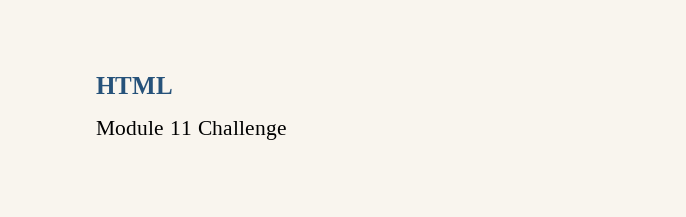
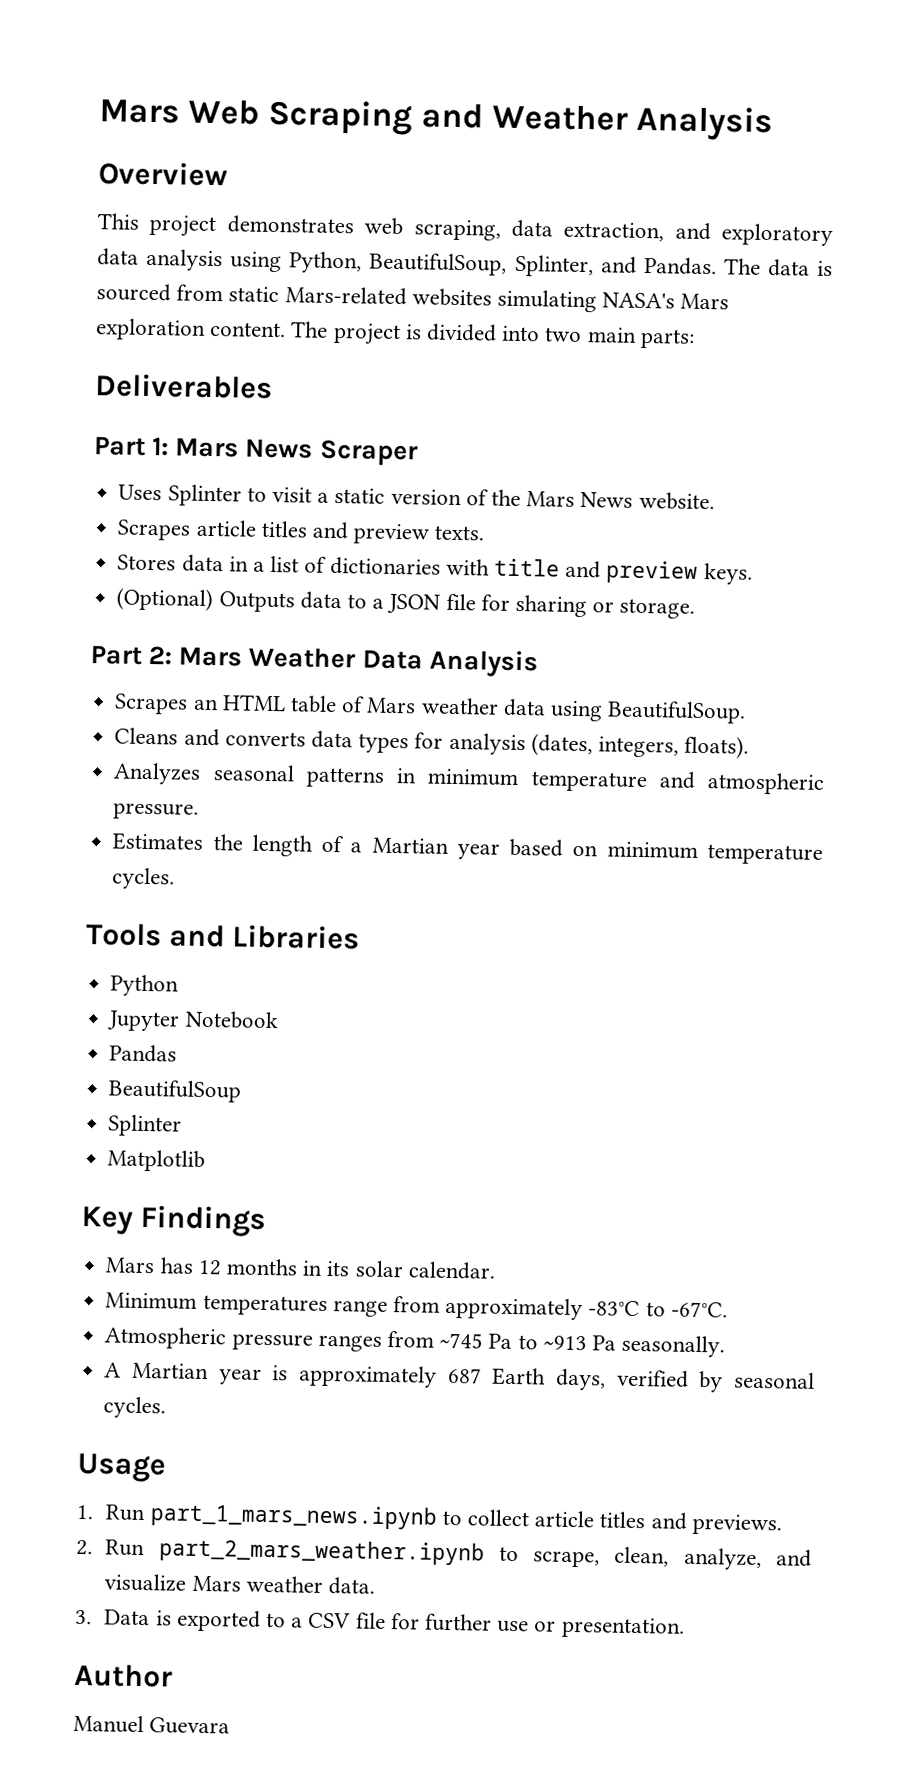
[96,77,173,94] [96,121,287,140] HTML // Module 11 Challenge -> [99,99,774,142] [98,161,228,187] [97,213,833,247] [97,248,834,278] [96,283,730,313] [95,318,695,349] [95,373,273,399] [94,436,419,467] [118,484,715,511] [117,519,485,545] [117,554,753,585] [116,587,696,619] [90,645,538,678] [114,693,747,724] [114,727,750,759] [113,762,824,795] [113,802,200,820] [112,832,823,865] [112,867,176,890] [86,923,361,950] [110,974,180,997] [107,1010,279,1032] [109,1044,178,1063] [108,1079,242,1103] [108,1114,183,1137] [107,1149,206,1172] [81,1204,267,1237] [105,1257,496,1280] [105,1292,728,1321] [104,1326,726,1358] [104,1362,815,1393] [103,1396,167,1419] [77,1452,166,1483] [76,1503,782,1536] [76,1538,813,1571] [104,1573,375,1595] [75,1609,685,1639] [74,1663,173,1688] [73,1714,231,1735] Mars Web Scraping and Weather Analysis // Overview // This project demonstrates web scraping, data extraction, and exploratory data analysis using Python, BeautifulSoup, Splinter, and Pandas. The data is sourced from static Mars-related websites simulating NASA's Mars exploration content. The project is divided into two main parts: // Deliverables // Part 1: Mars News Scraper // Uses Splinter to visit a static version of the Mars News website. // Scrapes article titles and preview texts. // Stores data in a list of dictionaries with title and preview keys. // (Optional) Outputs data to a JSON file for sharing or storage. // Part 2: Mars Weather Data Analysis // Scrapes an HTML table of Mars weather data using BeautifulSoup. // Cleans and converts data types for analysis (dates, integers, floats). // Analyzes seasonal patterns in minimum temperature and atmospheric pressure. // Estimates the length of a Martian year based on minimum temperature cycles. // Tools and Libraries // Python // Jupyter Notebook // Pandas // BeautifulSoup // Splinter // Matplotlib // Key Findings // Mars has 12 months in its solar calendar. // Minimum temperatures range from approximately -83°C to -67°C. // Atmospheric pressure ranges from ~745 Pa to ~913 Pa seasonally. // A Martian year is approximately 687 Earth days, verified by seasonal cycles. // Usage // 1. Run part_1_mars_news.ipynb to collect article titles and previews. // 2. Run part_2_mars_weather.ipynb to scrape, clean, analyze, and visualize Mars weather data. // 3. Data is exported to a CSV file for further use or presentation. // Author // Manuel Guevara

